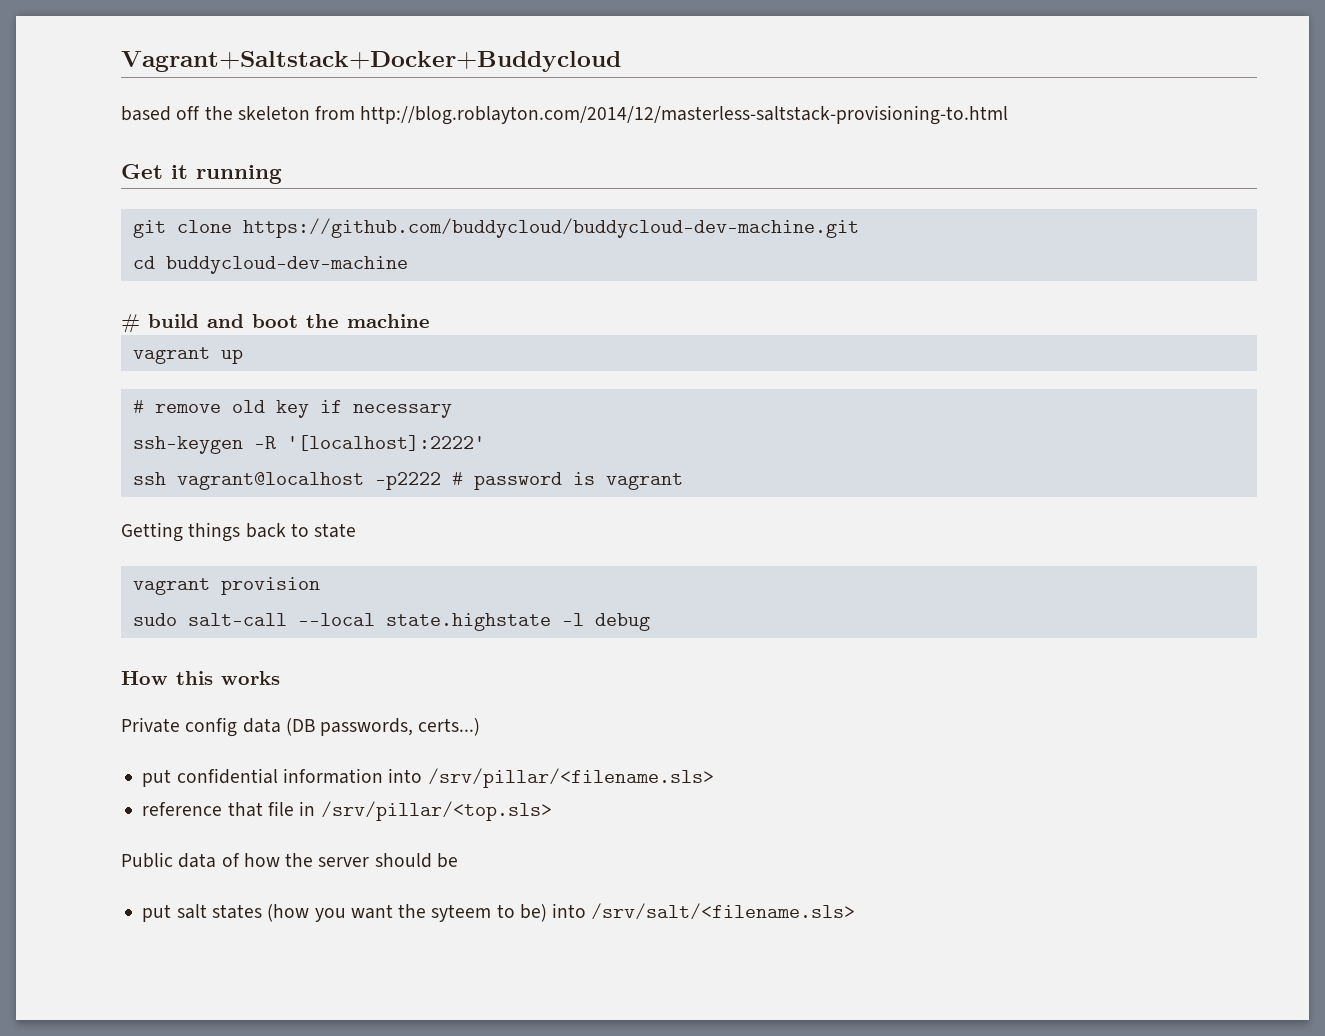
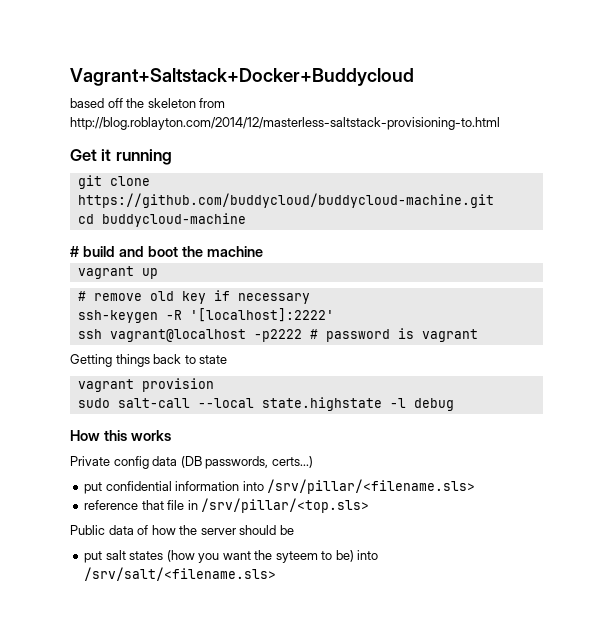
[242,218,859,238] https://github.com/buddycloud/buddycloud-dev-machine.git -> [77,193,494,208] https://github.com/buddycloud/buddycloud-machine.git
[165,256,408,274] buddycloud-dev-machine -> [101,213,246,227] buddycloud-machine

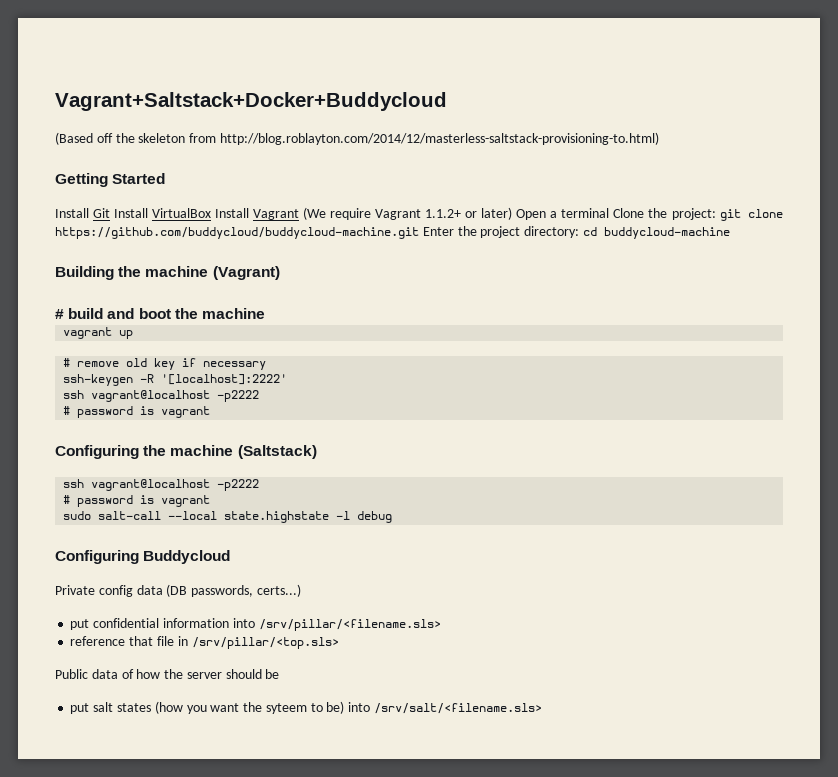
[70,98,104,108] based -> [55,132,93,145] (Based
[70,117,500,130] [70,149,172,165] [77,175,150,189] [77,193,494,208] [77,213,246,227] http://blog.roblayton.com/2014/12/masterless-saltstack-provisioning-to.html // Get it running // git clone https://github.com/buddycloud/buddycloud-machine.git // cd buddycloud-machine -> [219,132,659,145] [55,173,166,187] [55,207,783,221] [55,226,730,239] [55,266,280,280] http://blog.roblayton.com/2014/12/masterless-saltstack-provisioning-to.html) // Getting Started // Install Git Install VirtualBox Install Vagrant (We require Vagrant 1.1.2+ or later) Open a terminal Clone the project: git clone https://github.com/buddycloud/buddycloud-machine.git Enter the project directory: cd buddycloud-machine // Building the machine (Vagrant)
[309,328,478,342] [70,354,228,367] [77,378,214,392] # password is vagrant // Getting things back to state // vagrant provision -> [63,406,211,418] [55,445,317,459] [63,479,260,491] [63,495,211,507] // # password is vagrant // Configuring the machine (Saltstack) // ssh vagrant@localhost -p2222 // # password is vagrant
[70,430,171,441] How this works -> [55,550,231,564] Configuring Buddycloud

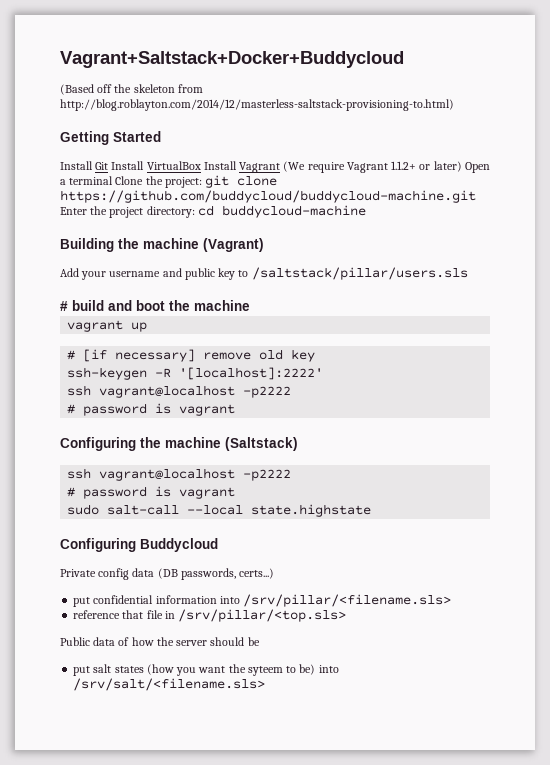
(280, 273) none -> [60,267,468,280] // Add your username and public key to /saltstack/pillar/users.sls
(71, 362) none -> [83,349,196,362] [if necessary]
[182,358,267,370] if necessary -> (316, 355) none
[336,511,393,523] -l debug -> (372, 510) none

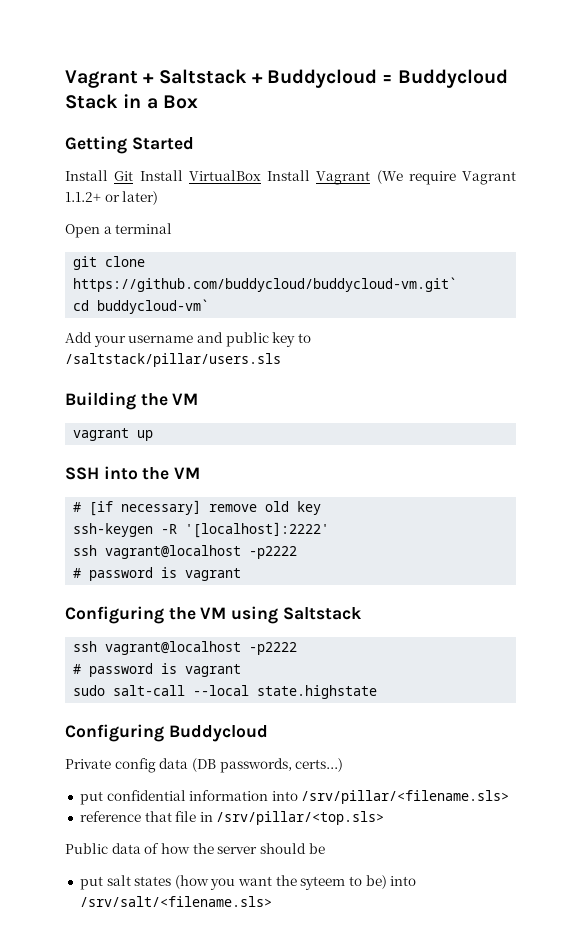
[60,51,404,68] [60,84,203,95] [60,99,454,111] Vagrant+Saltstack+Docker+Buddycloud // (Based off the skeleton from http://blog.roblayton.com/2014/12/masterless-saltstack-provisioning-to.html) -> [65,69,508,88] [65,94,198,109] Vagrant + Saltstack + Buddycloud = Buddycloud Stack in a Box
(462, 166) none -> (159, 198) //
[115,175,278,188] [60,190,476,203] [60,205,366,218] [60,238,264,252] Clone the project: git clone https://github.com/buddycloud/buddycloud-machine.git Enter the project directory: cd buddycloud-machine // Building the machine (Vagrant) -> [73,256,146,270] [73,277,458,292] [73,299,210,314] // git clone https://github.com/buddycloud/buddycloud-vm.git` // cd buddycloud-vm`
[60,300,250,311] [67,320,148,332] # build and boot the machine // vagrant up -> [65,392,199,410] [73,428,154,441] [65,466,201,480] Building the VM // vagrant up // SSH into the VM
[165,437,298,451] machine (Saltstack) -> [200,606,362,624] VM using Saltstack

